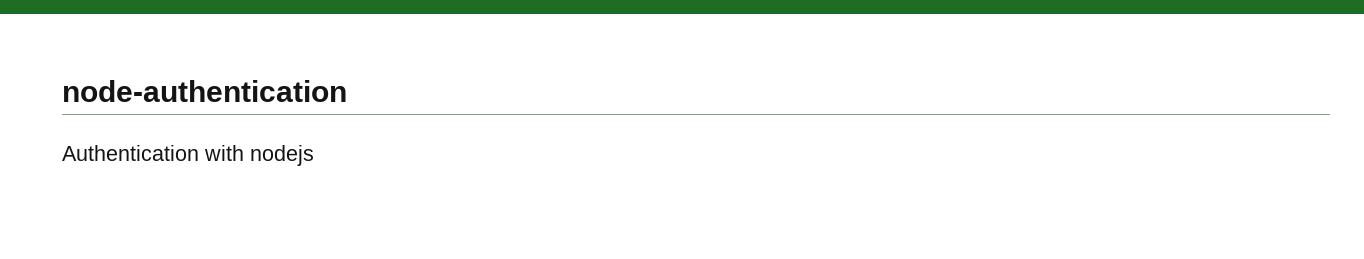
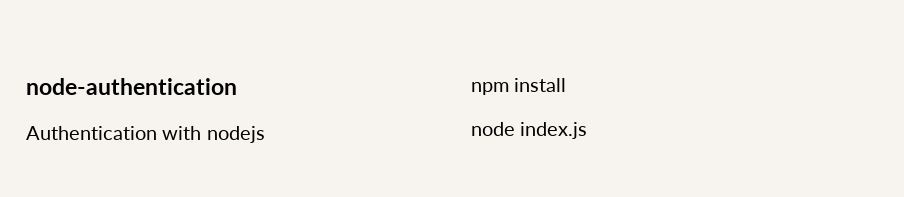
(314, 155) none -> [471,78,567,95] [471,122,588,139] // npm install // node index.js

